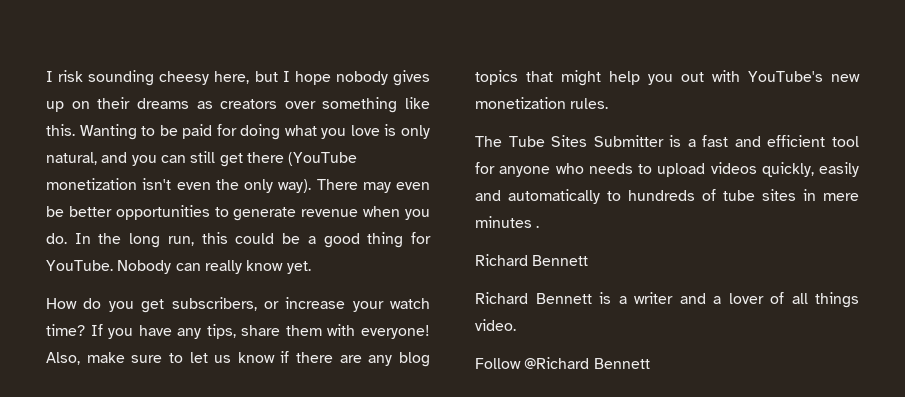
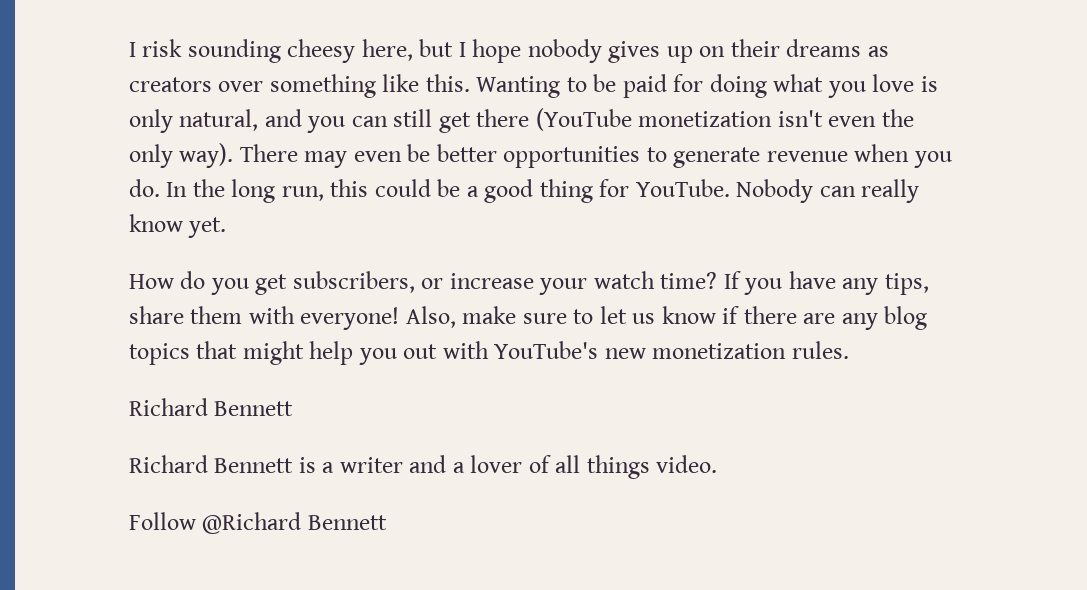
[475,135,859,147] [475,162,859,177] [475,189,859,204] [475,216,540,228] // The Tube Sites Submitter is a fast and efficient tool for anyone who needs to upload videos quickly, easily and automatically to hundreds of tube sites in mere minutes . -> (849, 350) none

